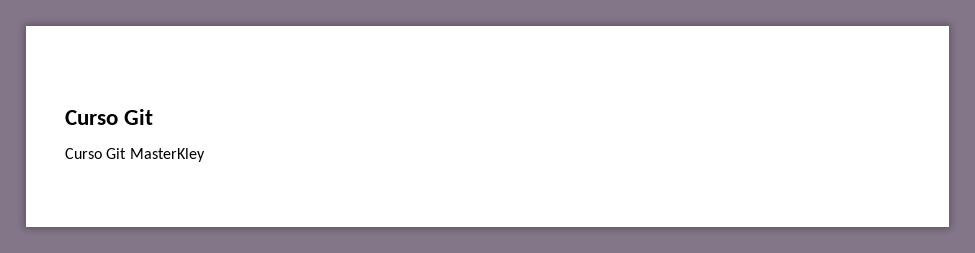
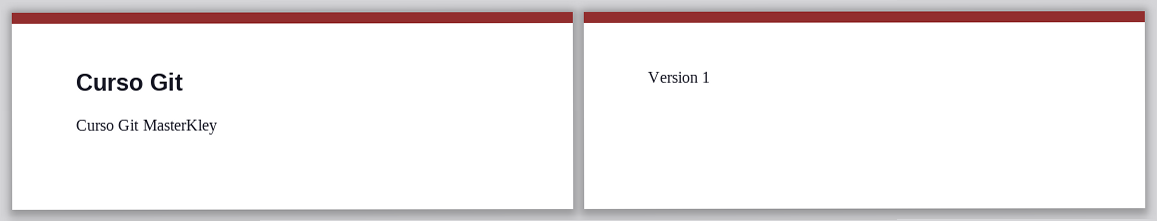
(205, 155) none -> [647,71,711,83] // Version 1

